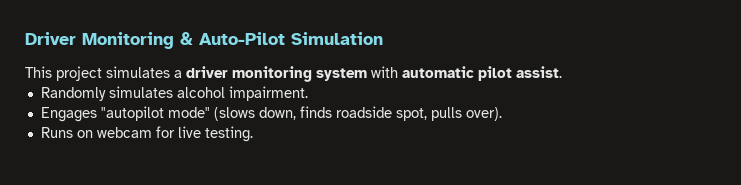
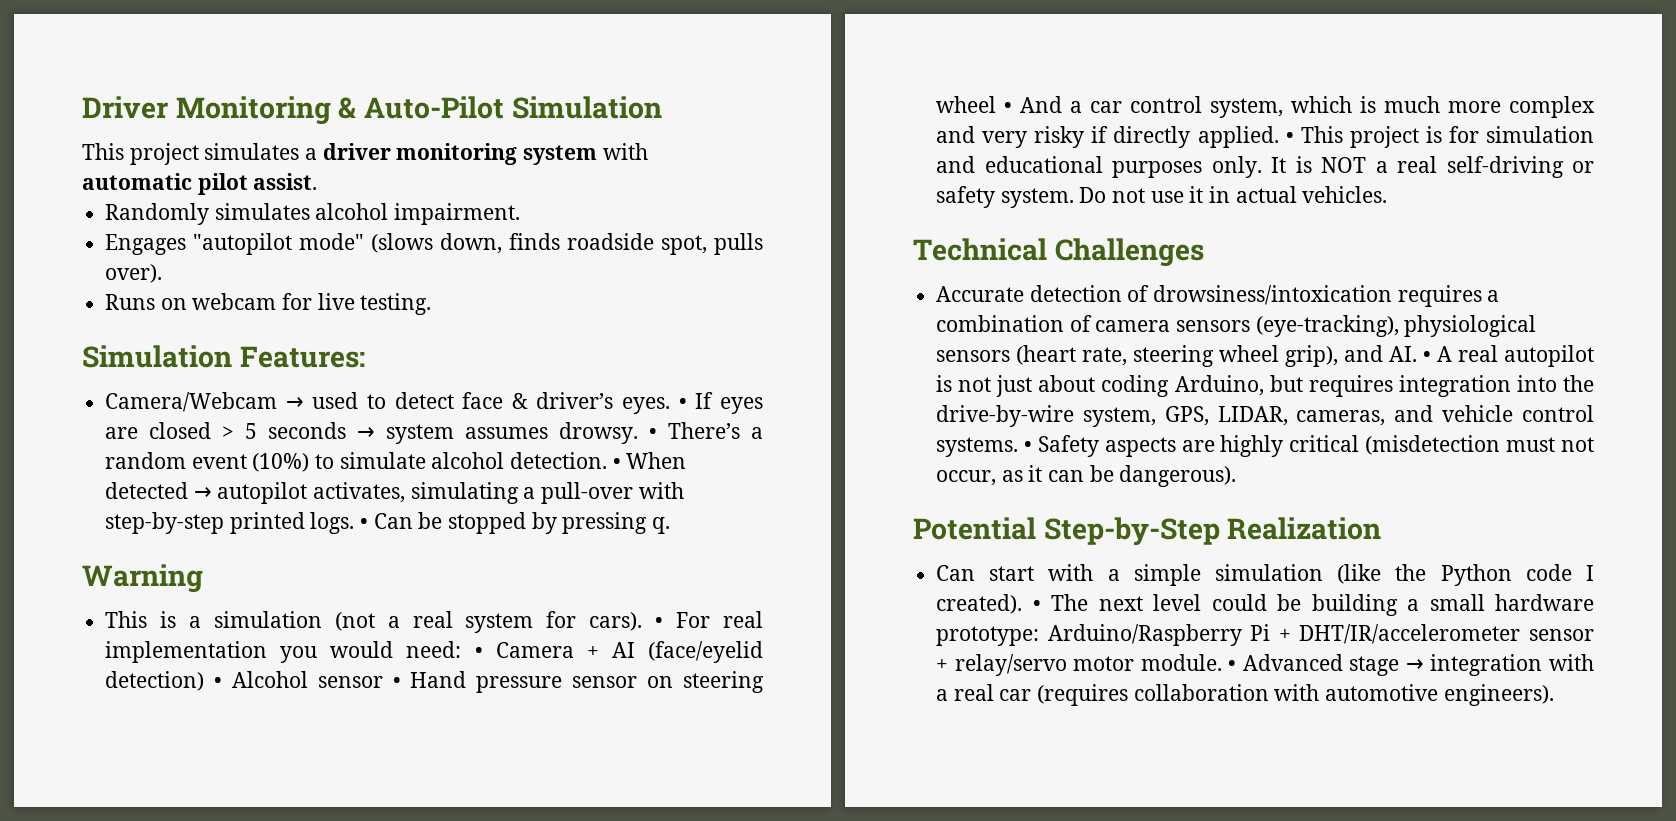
(253, 134) none -> [82,345,365,368] [105,392,763,414] [105,422,764,444] [105,452,687,472] [105,482,684,504] [105,512,671,534] [82,564,203,593] [105,611,763,633] [105,641,763,663] [105,671,764,693] [936,96,1595,118] [936,126,1594,148] [936,156,1594,178] [936,186,1388,208] [913,238,1204,267] [936,285,1500,307] [936,315,1537,337] [936,345,1594,367] [936,375,1594,397] [936,405,1594,427] [936,435,1594,457] [936,465,1237,487] [913,517,1382,546] [936,564,1594,586] [936,594,1594,616] [936,624,1594,646] [936,654,1594,676] [936,684,1554,706] // Simulation Features: // Camera/Webcam → used to detect face & driver’s eyes. • If eyes are closed > 5 seconds → system assumes drowsy. • There’s a random event (10%) to simulate alcohol detection. • When detected → autopilot activates, simulating a pull-over with step-by-step printed logs. • Can be stopped by pressing q. // Warning // This is a simulation (not a real system for cars). • For real implementation you would need: • Camera + AI (face/eyelid detection) • Alcohol sensor • Hand pressure sensor on steering wheel • And a car control system, which is much more complex and very risky if directly applied. • This project is for simulation and educational purposes only. It is NOT a real self-driving or safety system. Do not use it in actual vehicles. // Technical Challenges // Accurate detection of drowsiness/intoxication requires a combination of camera sensors (eye-tracking), physiological sensors (heart rate, steering wheel grip), and AI. • A real autopilot is not just about coding Arduino, but requires integration into the drive-by-wire system, GPS, LIDAR, cameras, and vehicle control systems. • Safety aspects are highly critical (misdetection must not occur, as it can be dangerous). // Potential Step-by-Step Realization // Can start with a simple simulation (like the Python code I created). • The next level could be building a small hardware prototype: Arduino/Raspberry Pi + DHT/IR/accelerometer sensor + relay/servo motor module. • Advanced stage → integration with a real car (requires collaboration with automotive engineers).

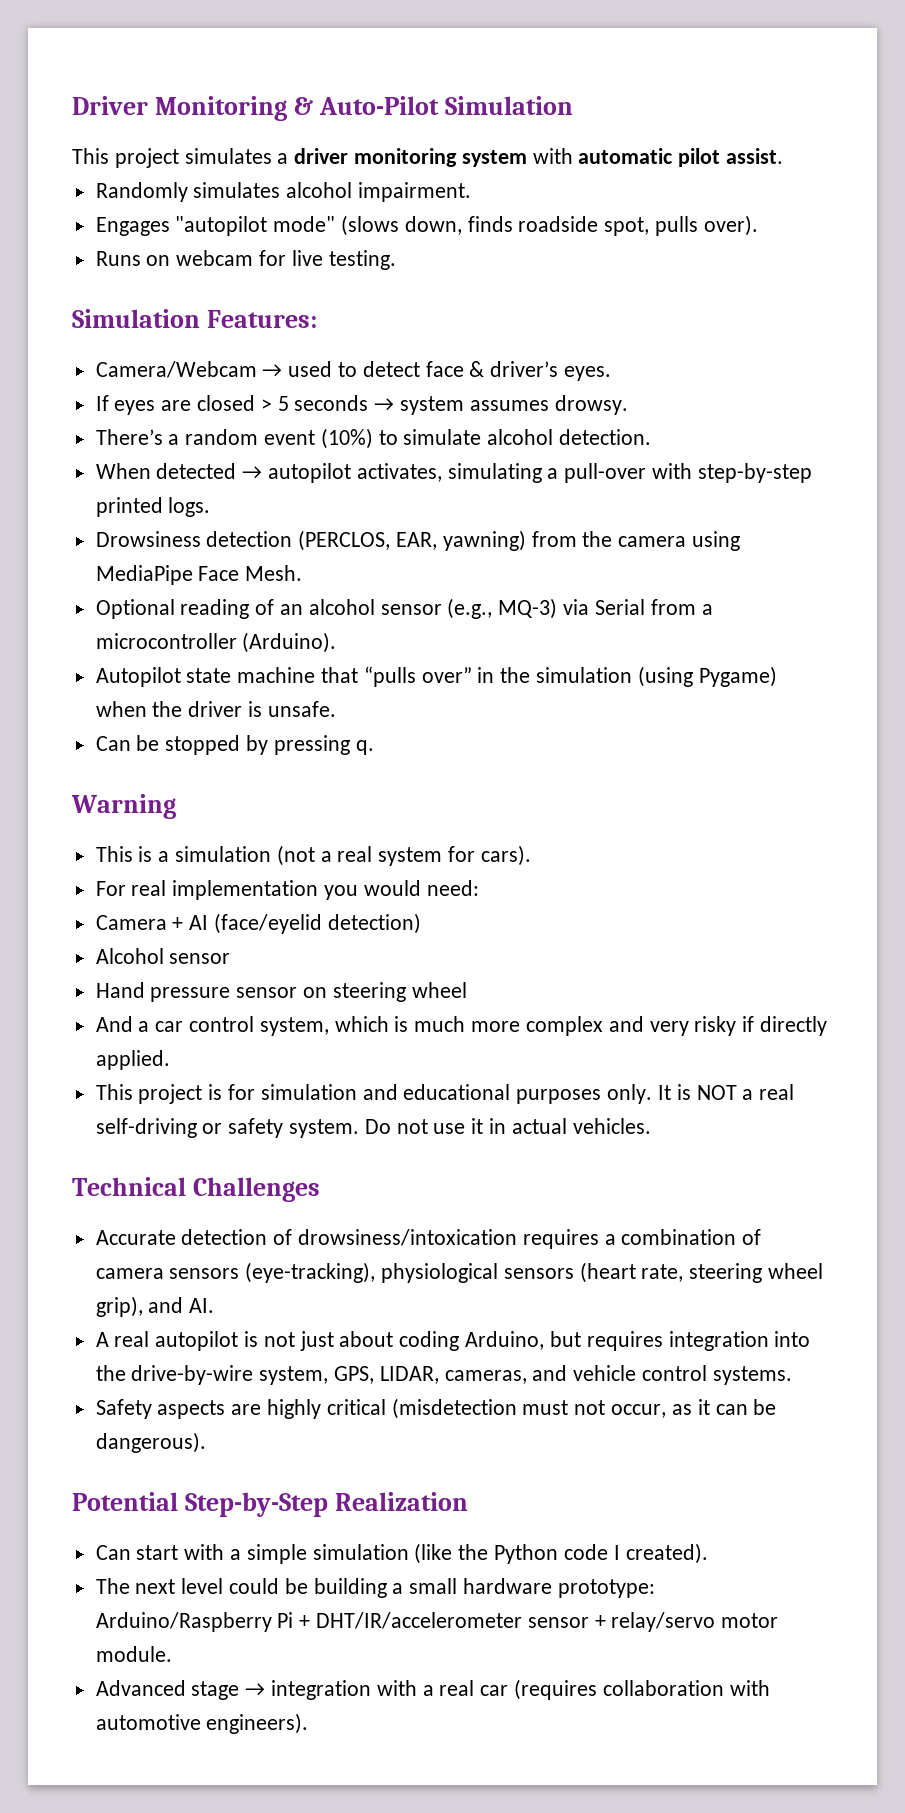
[678,398,687,409] • -> (612, 373) //
[649,428,658,439] • -> (628, 405) //
[612,458,621,469] • -> (652, 437) //
[360,518,369,529] • -> [95,530,741,551] [95,565,303,585] [95,598,713,619] [95,632,337,653] [95,666,777,687] [95,701,336,717] // Drowsiness detection (PERCLOS, EAR, yawning) from the camera using MediaPipe Face Mesh. // Optional reading of an alcohol sensor (e.g., MQ-3) via Serial from a microcontroller (Arduino). // Autopilot state machine that “pulls over” in the simulation (using Pygame) when the driver is unsafe. //
[655,617,664,628] • -> (531, 855) //
[474,647,483,658] • -> (479, 888) //
[213,677,222,688] • -> (421, 923) //
[392,677,401,688] • -> (231, 958) //
[1004,102,1013,113] • -> (467, 990) //
[1285,132,1294,143] • -> (170, 1060) //
[1423,351,1432,362] • -> (215, 1305) //
[1023,441,1032,452] • -> (792, 1375) //
[1032,600,1041,611] • -> (708, 1553) //
[1228,660,1237,671] • -> (172, 1654) //

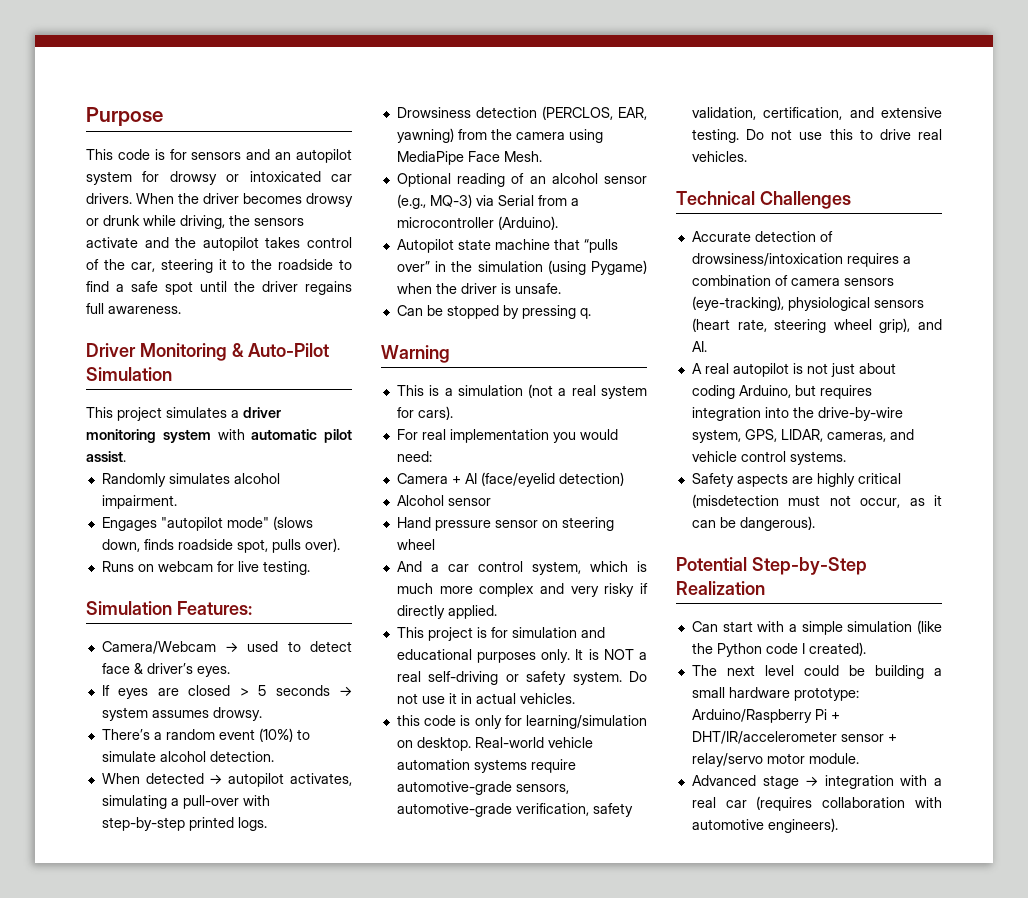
(72, 105) none -> [86,107,163,126] [86,149,352,163] [86,171,352,185] [86,193,353,207] [86,215,304,229] [86,237,352,251] [86,259,352,273] [86,281,352,295] [86,303,181,314] Purpose // This code is for sensors and an autopilot system for drowsy or intoxicated car drivers. When the driver becomes drowsy or drunk while driving, the sensors activate and the autopilot takes control of the car, steering it to the roadside to find a safe spot until the driver regains full awareness. //
(651, 1126) none -> [396,715,647,729] [396,737,593,751] [396,759,576,773] [396,781,569,795] [396,803,633,817] [691,107,942,120] [691,129,942,143] [691,151,747,162] // this code is only for learning/simulation on desktop. Real-world vehicle automation systems require automotive-grade sensors, automotive-grade verification, safety validation, certification, and extensive testing. Do not use this to drive real vehicles.

